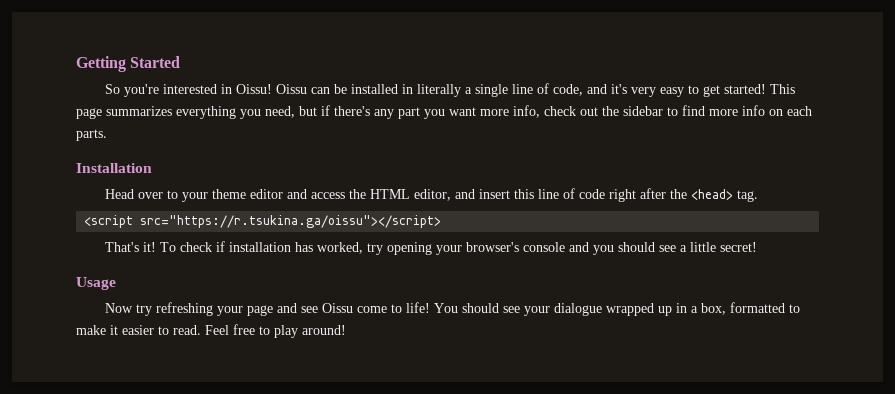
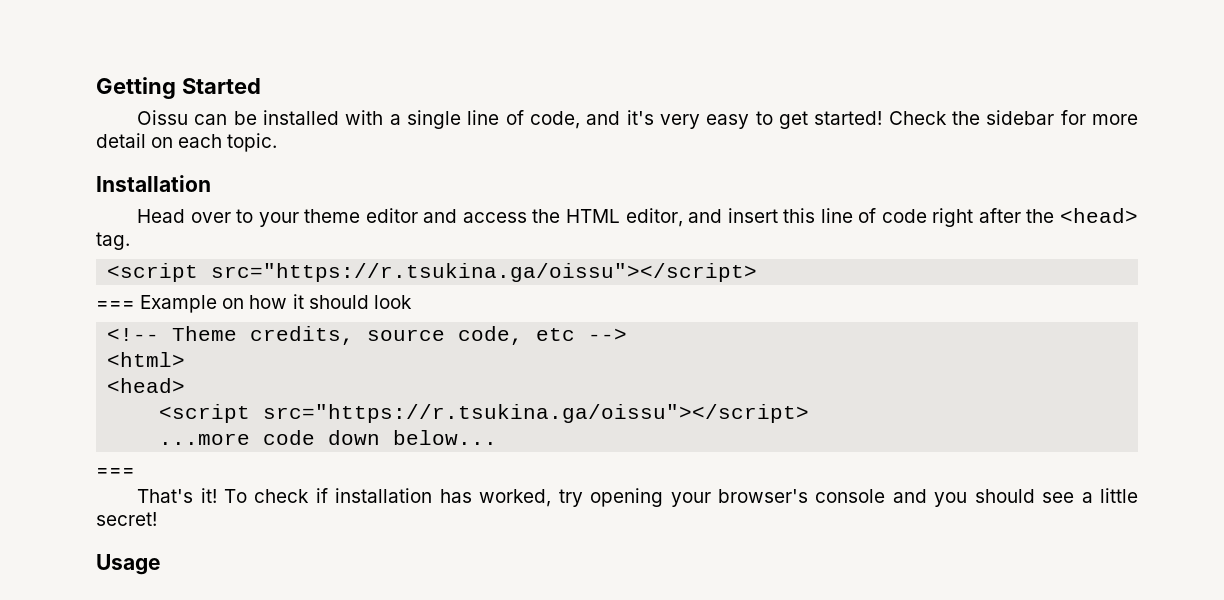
[105,84,273,97] So you're interested in Oissu! -> (261, 86) none
[402,84,462,97] in literally -> [345,110,384,125] with
[770,84,796,94] [76,105,765,119] This page summarizes everything you need, but if there's any part you want more info, check out the sidebar to find more info -> [888,110,1139,125] [96,133,146,148] Check the sidebar for more detail
[76,129,107,141] parts. -> [227,133,278,152] topic.
(442, 221) none -> [96,294,412,313] [107,326,628,345] [107,352,186,367] [107,378,186,393] [159,404,810,423] [159,430,498,445] [96,468,135,476] // === Example on how it should look // <!-- Theme credits, source code, etc --> // <html> // <head> // <script src="https://r.tsukina.ga/oissu"></script> // ...more code down below... // ===
[105,302,801,316] [76,324,346,338] // Now try refreshing your page and see Oissu come to life! You should see your dialogue wrapped up in a box, formatted to make it easier to read. Feel free to play around! -> (161, 564) none

